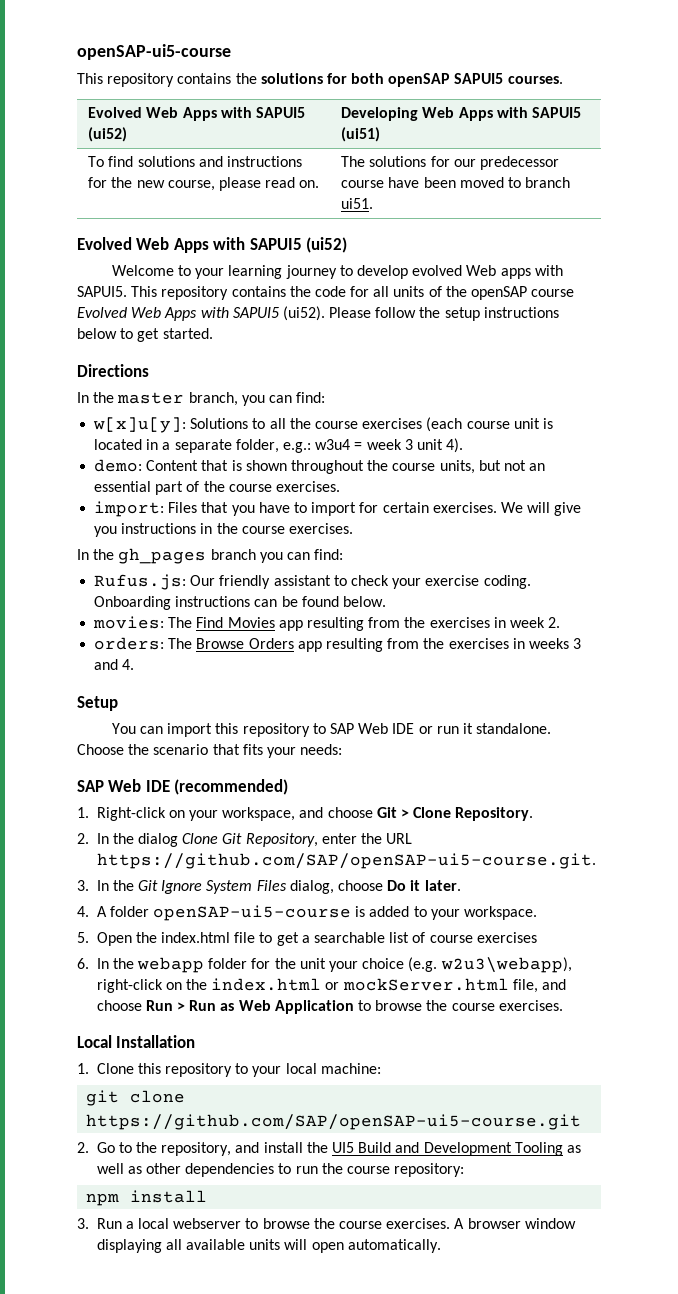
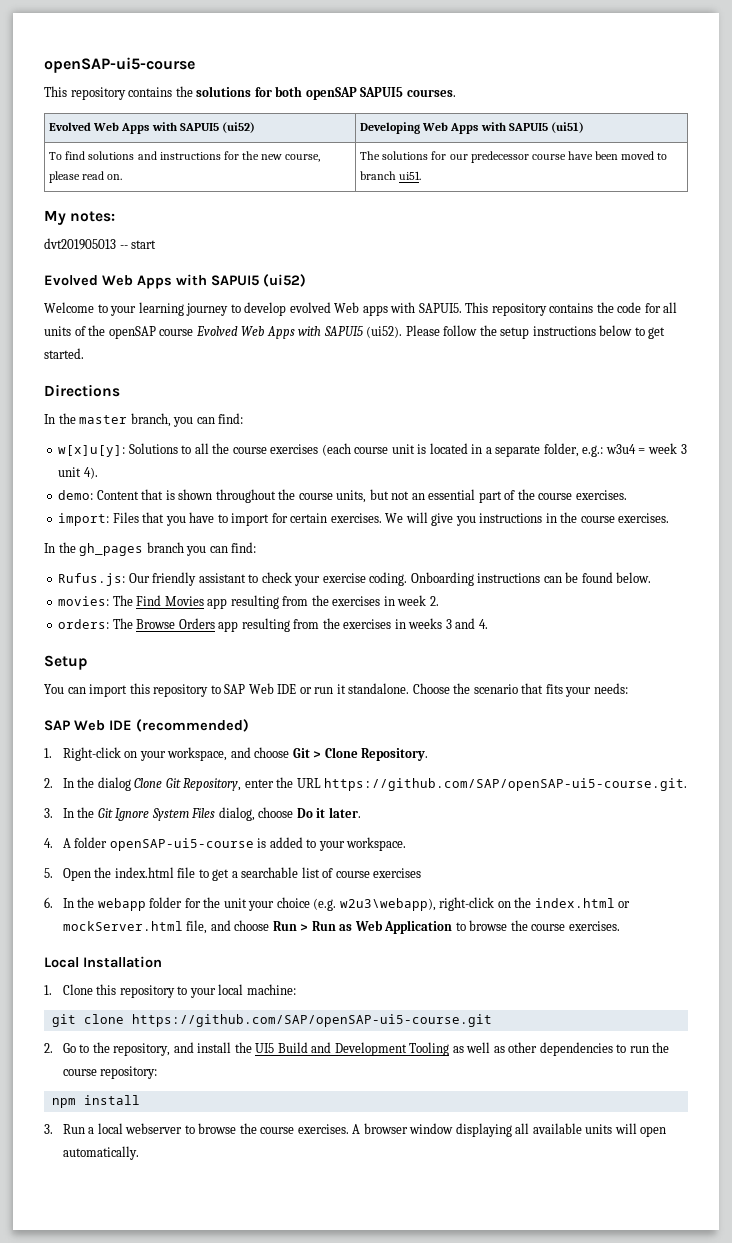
(374, 203) none -> [44,210,116,225] [44,238,157,250] // My notes: // dvt201905013 -- start

